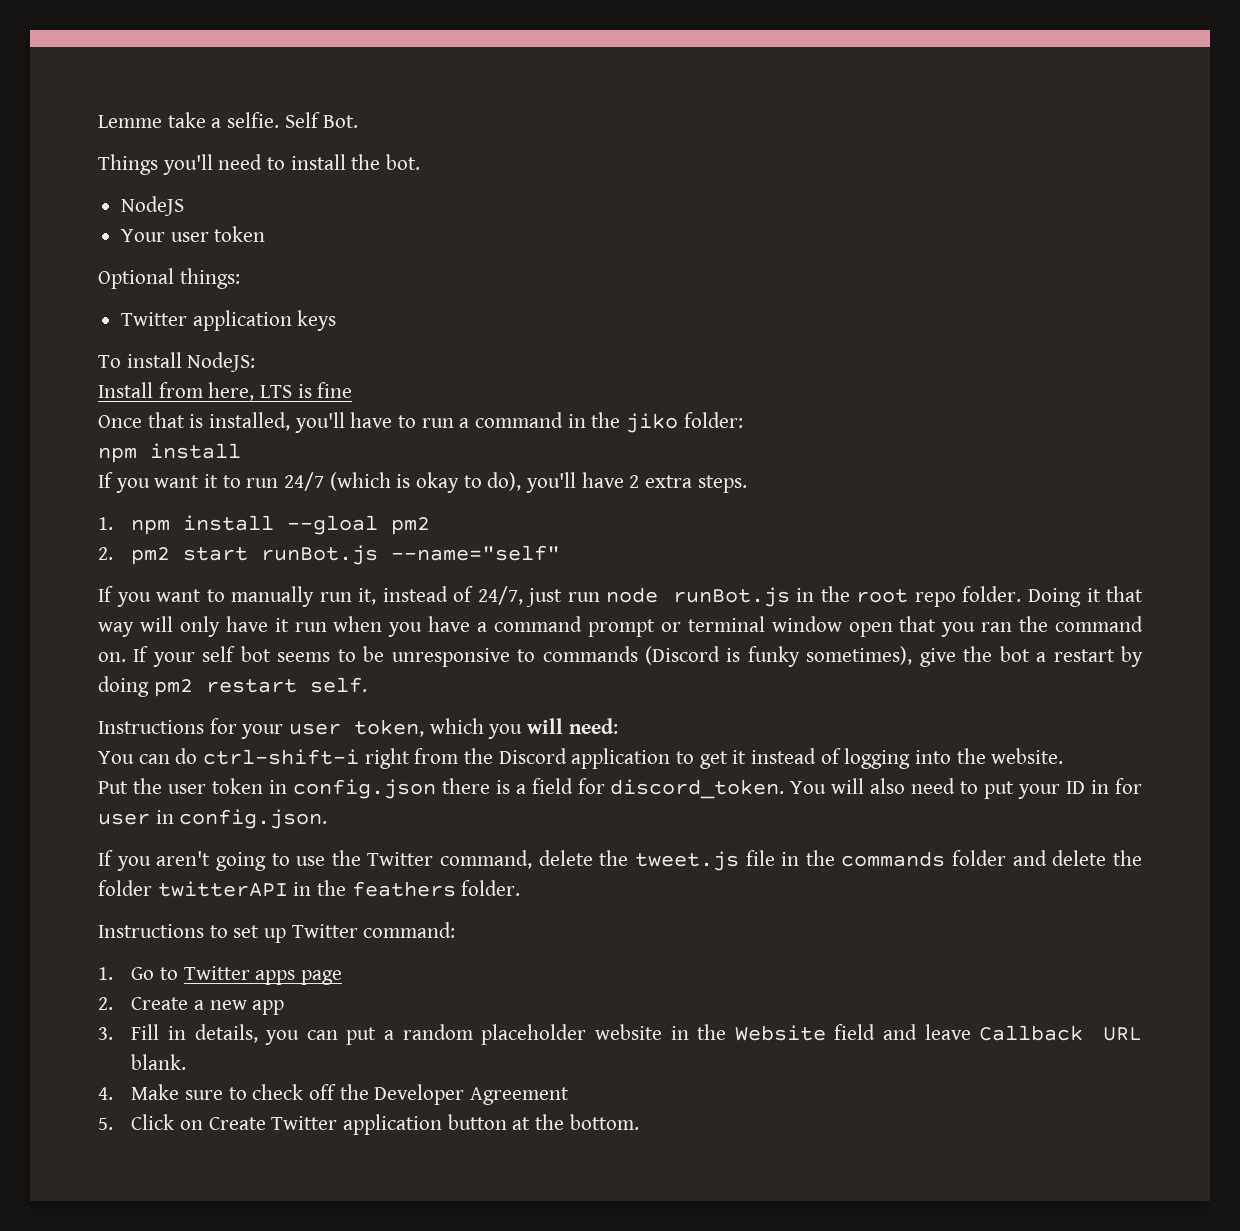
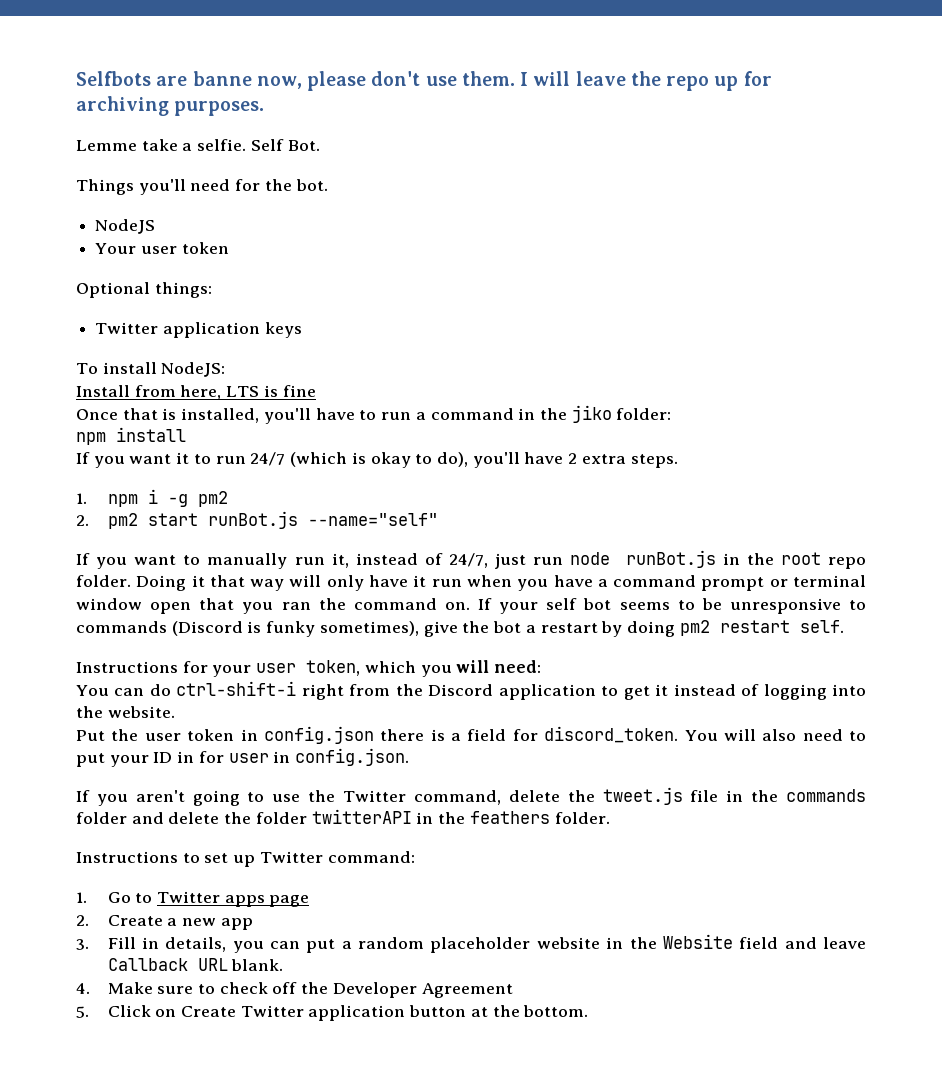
(98, 121) none -> [76,71,772,91] [76,96,265,116] Selfbots are banne now, please don't use them. I will leave the repo up for archiving purposes. //
[267,154,346,170] to install -> [235,179,261,191] for
[183,515,379,535] install --gloal -> [147,489,188,507] i -g

